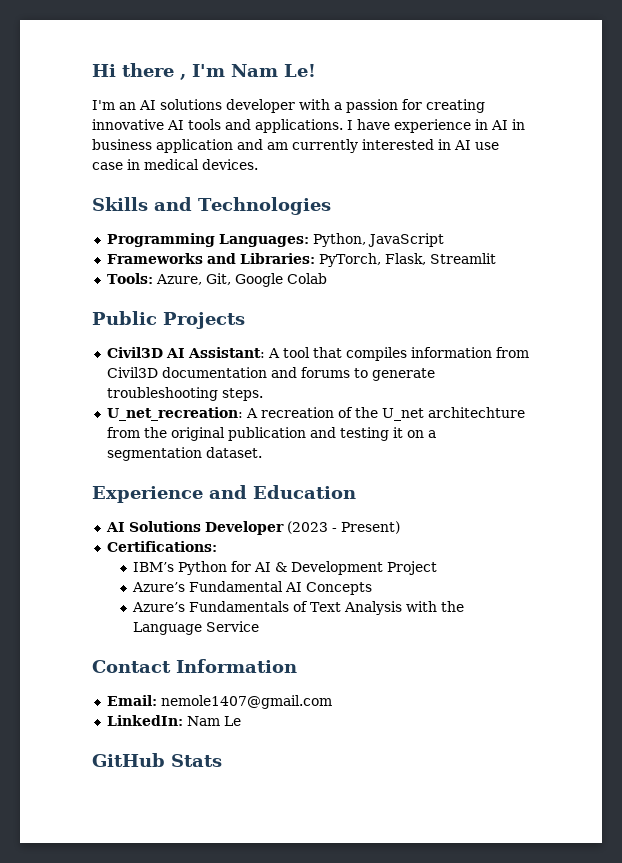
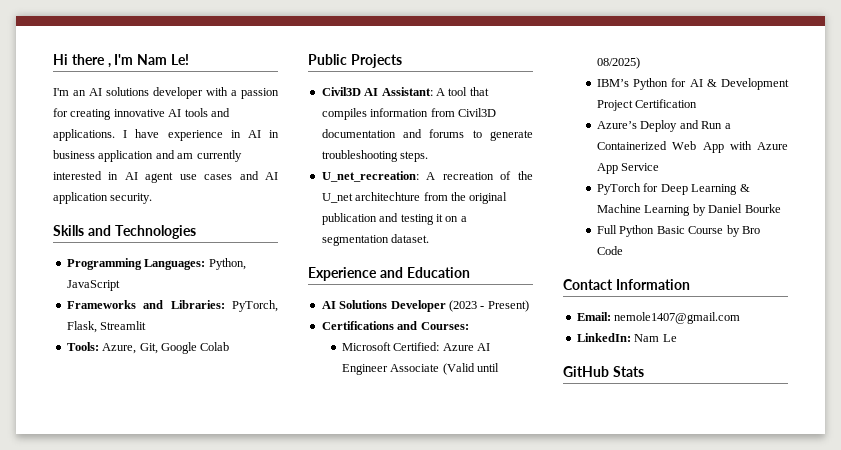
[475,142,499,150] [92,159,258,170] use case in medical devices. -> [145,171,278,183] [53,192,153,204] agent use cases and AI application security.
[106,541,217,552] Certifications: -> [321,321,469,330] [342,342,491,351] [342,363,500,375] [597,57,641,69] Certifications and Courses: // Microsoft Certified: Azure AI Engineer Associate (Valid until 08/2025)
[132,581,373,595] [132,601,465,615] [133,621,260,635] // Azure’s Fundamental AI Concepts // Azure’s Fundamentals of Text Analysis with the Language Service -> [635,99,698,108] [597,120,731,132] [597,141,788,153] [597,163,660,174] [597,183,750,195] [597,204,781,216] [597,225,760,237] [597,246,624,255] Certification // Azure’s Deploy and Run a Containerized Web App with Azure App Service // PyTorch for Deep Learning & Machine Learning by Daniel Bourke // Full Python Basic Course by Bro Code

